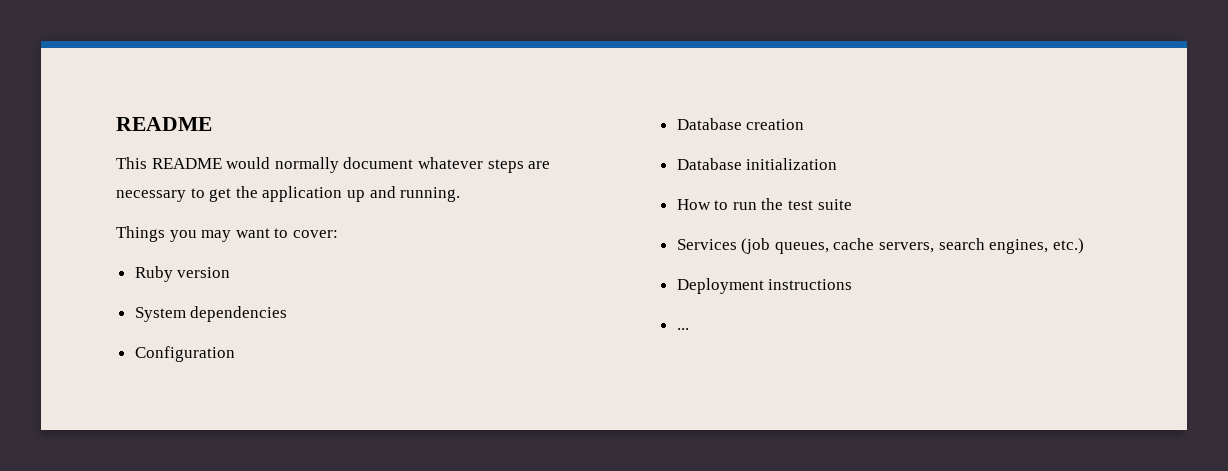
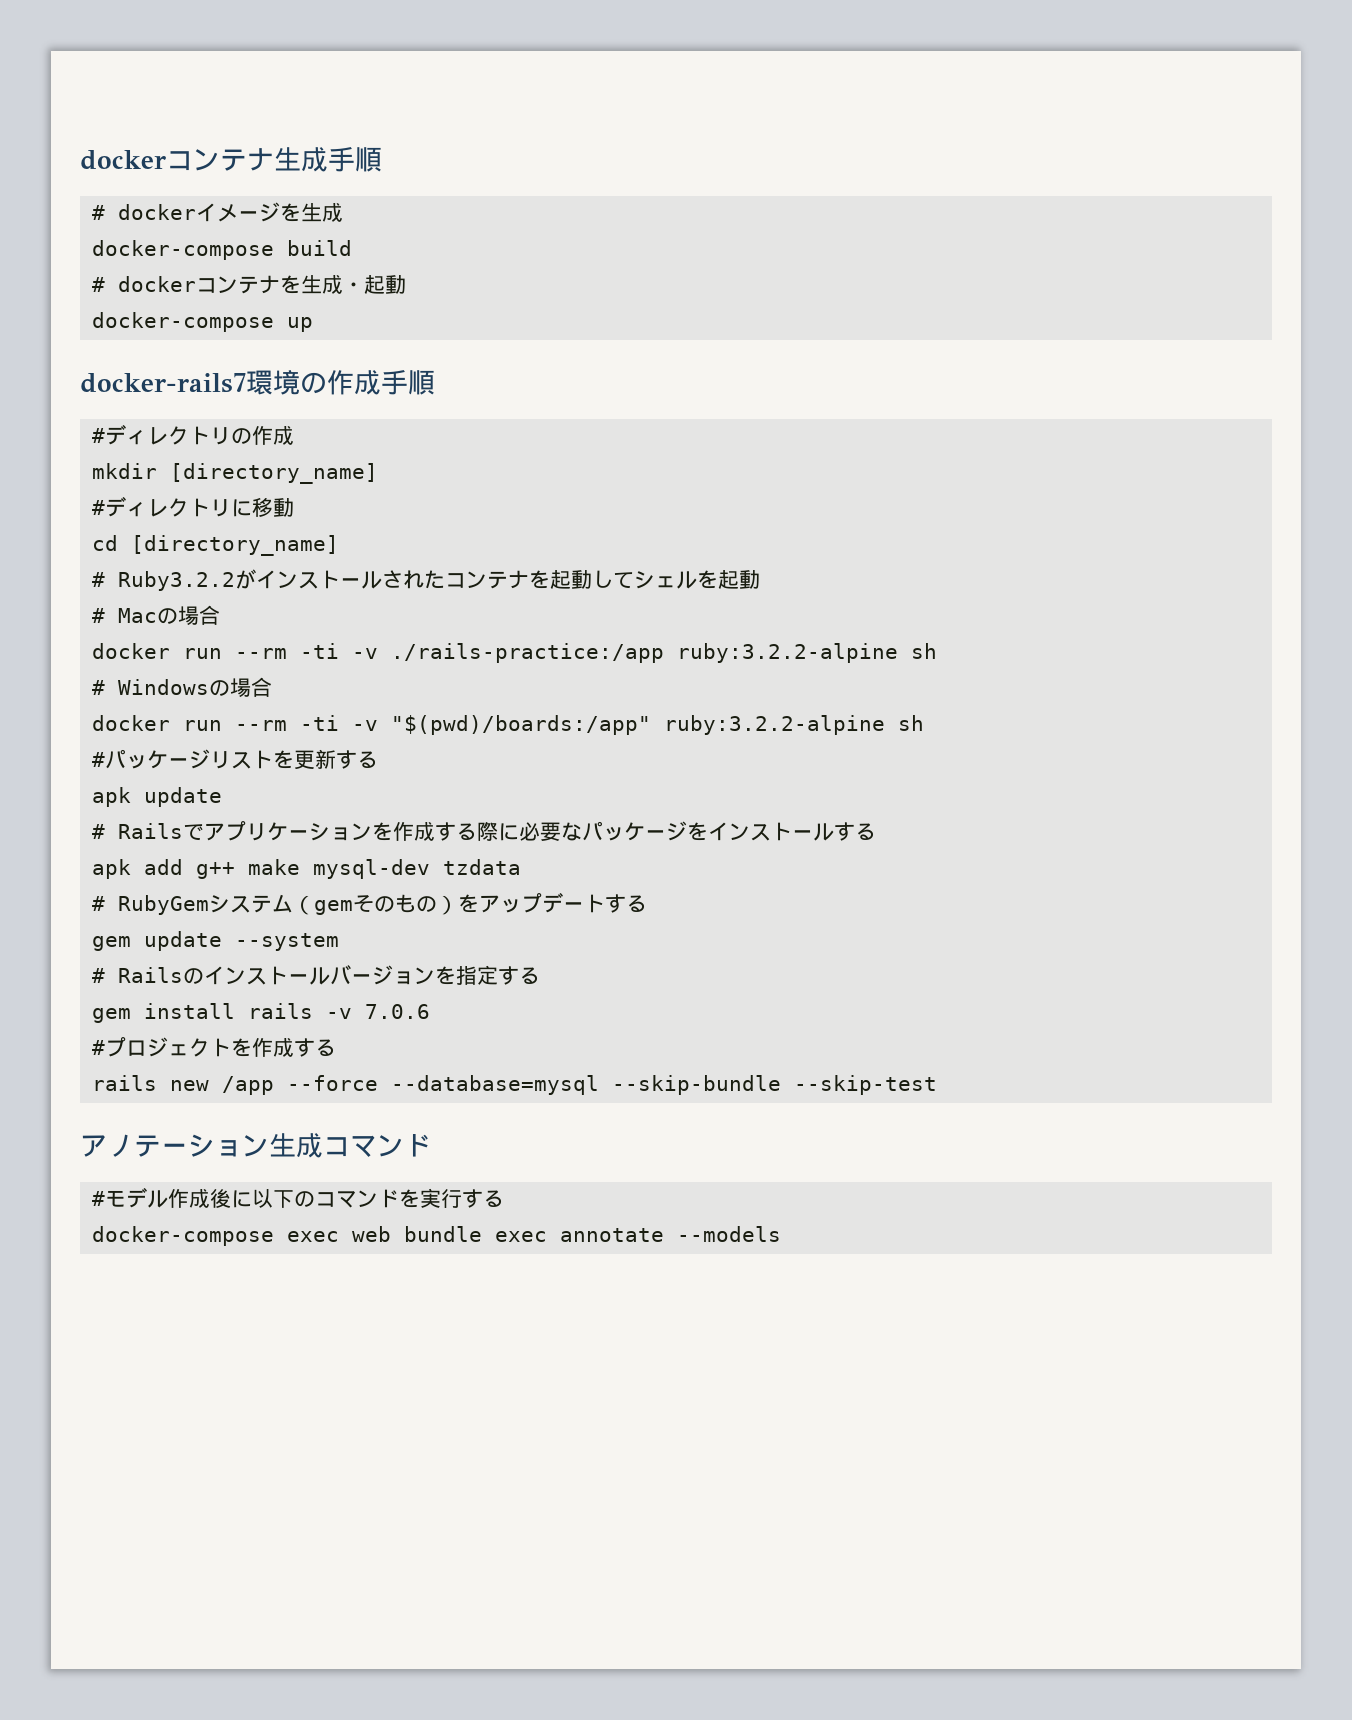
[116,117,212,131] [116,157,551,173] [116,186,461,202] [116,226,338,242] [134,266,231,282] [134,306,288,322] [134,346,235,362] [676,118,805,130] [676,158,838,170] [676,198,852,210] [676,238,1084,254] [676,278,853,294] [676,328,689,330] README // This README would normally document whatever steps are necessary to get the application up and running. // Things you may want to cover: // Ruby version // System dependencies // Configuration // Database creation // Database initialization // How to run the test suite // Services (job queues, cache servers, search engines, etc.) // Deployment instructions // ... -> [80,147,382,172] [92,202,344,222] [92,240,353,260] [92,275,407,295] [92,312,314,332] [80,369,435,395] [92,424,295,445] [92,463,379,484] [92,496,295,517] [92,535,340,556] [92,569,761,591] [92,605,221,626] [92,643,938,663] [92,677,273,698] [92,715,925,735] [92,749,379,770] [92,787,223,807] [92,821,877,841] [92,859,522,879] [92,892,648,915] [92,931,340,951] [92,965,541,985] [92,1003,431,1023] [92,1037,337,1057] [92,1075,938,1095] [80,1133,431,1158] [92,1187,505,1208] [92,1226,782,1246] dockerコンテナ生成手順 // # dockerイメージを生成 // docker-compose build // # dockerコンテナを生成・起動 // docker-compose up // docker-rails7環境の作成手順 // #ディレクトリの作成 // mkdir [directory_name] // #ディレクトリに移動 // cd [directory_name] // # Ruby3.2.2がインストールされたコンテナを起動してシェルを起動 // # Macの場合 // docker run --rm -ti -v ./rails-practice:/app ruby:3.2.2-alpine sh // # Windowsの場合 // docker run --rm -ti -v "$(pwd)/boards:/app" ruby:3.2.2-alpine sh // #パッケージリストを更新する // apk update // # Railsでアプリケーションを作成する際に必要なパッケージをインストールする // apk add g++ make mysql-dev tzdata // # RubyGemシステム（gemそのもの）をアップデートする // gem update --system // # Railsのインストールバージョンを指定する // gem install rails -v 7.0.6 // #プロジェクトを作成する // rails new /app --force --database=mysql --skip-bundle --skip-test // アノテーション生成コマンド // #モデル作成後に以下のコマンドを実行する // docker-compose exec web bundle exec annotate --models

